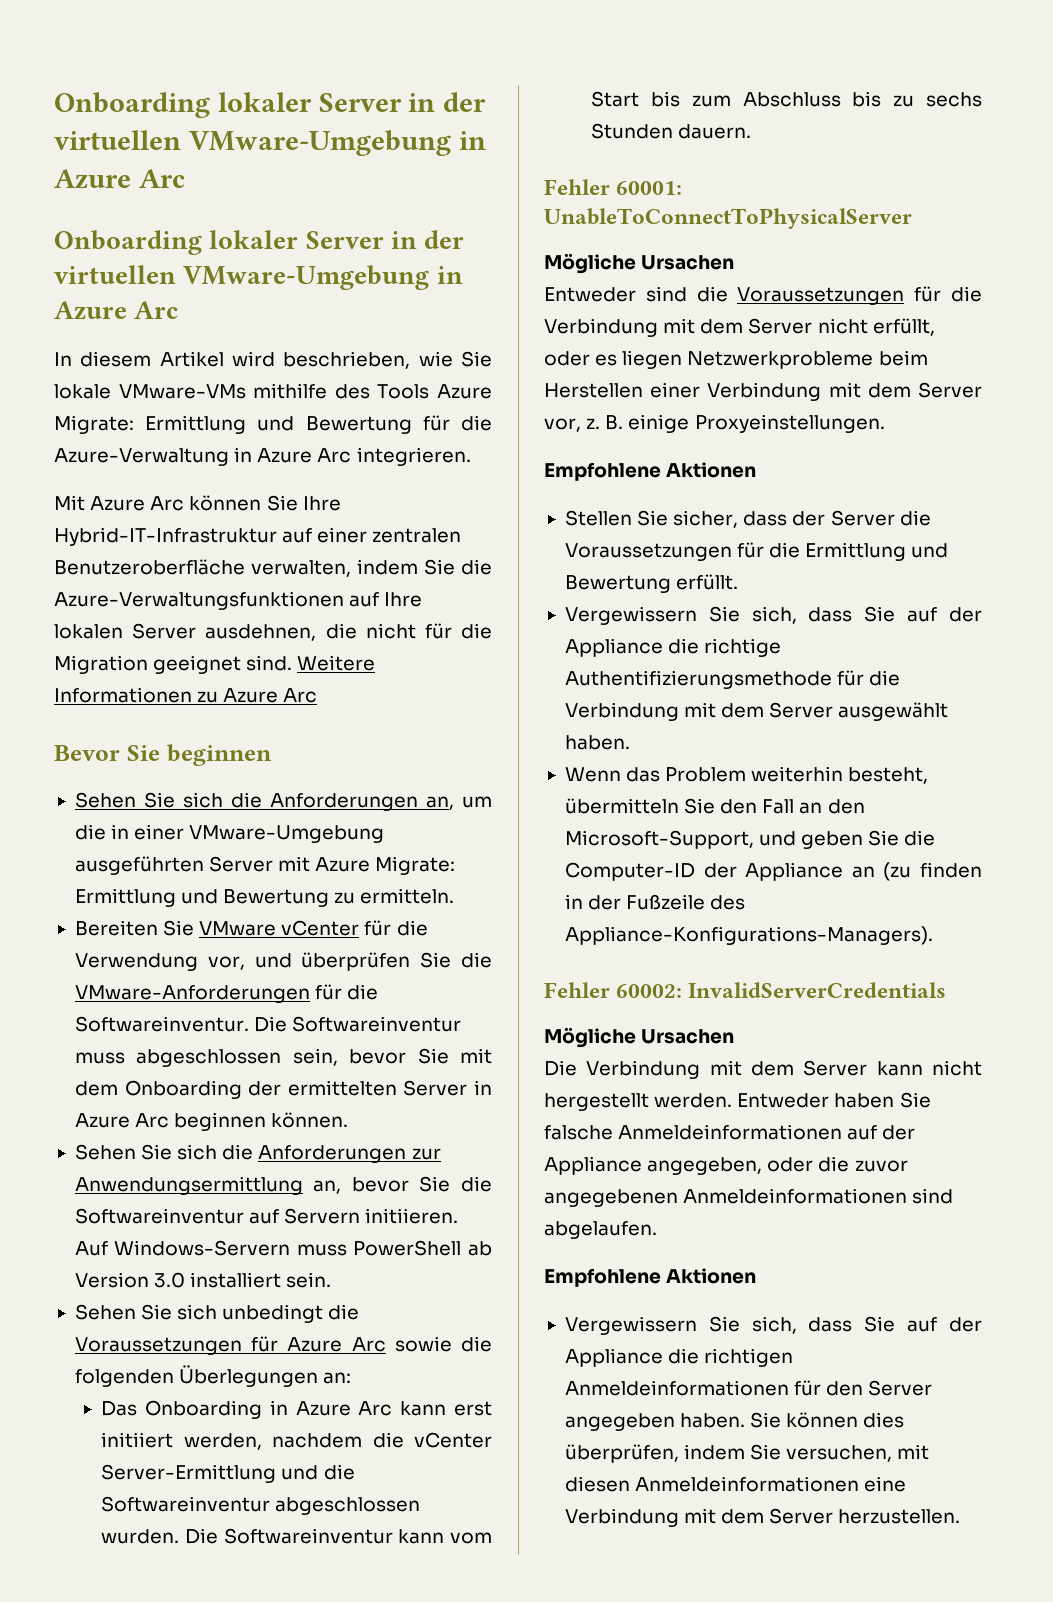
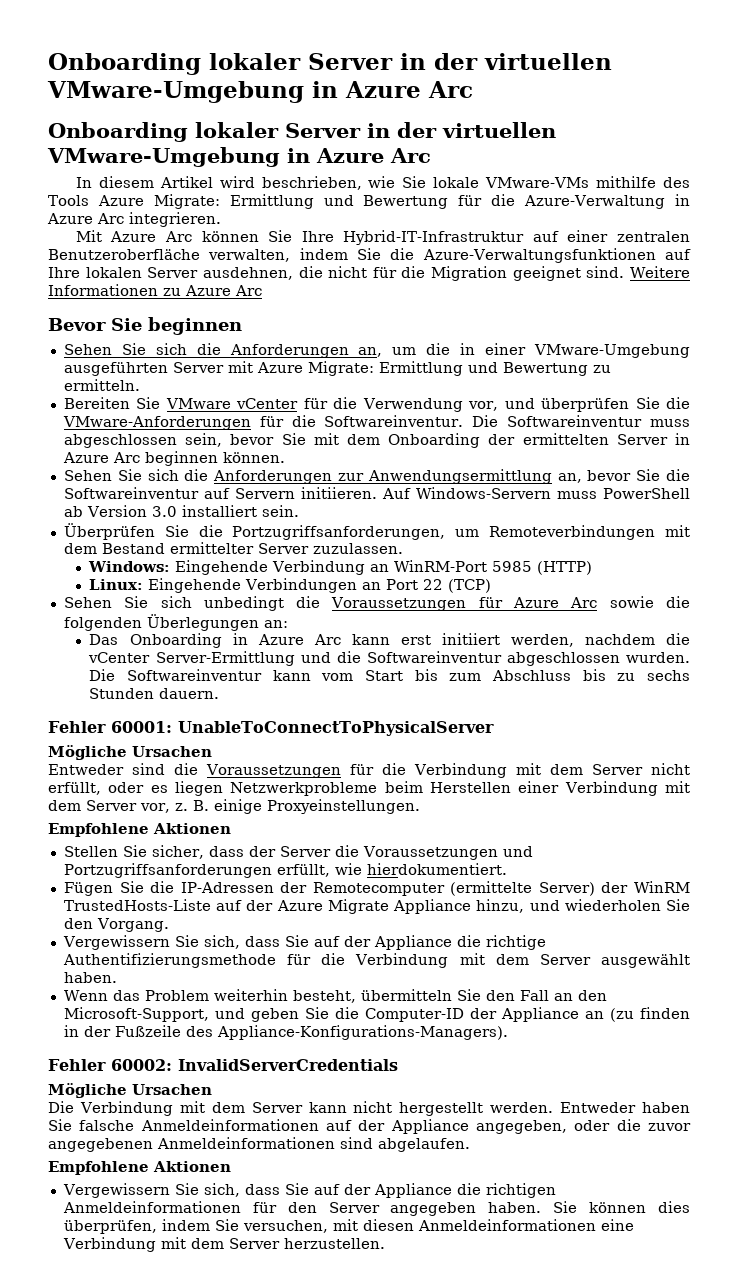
(332, 1280) none -> [63,523,690,540] [63,542,403,554] [88,560,593,575] [89,578,492,593] // Überprüfen Sie die Portzugriffsanforderungen, um Remoteverbindungen mit dem Bestand ermittelter Server zuzulassen. // Windows: Eingehende Verbindung an WinRM-Port 5985 (HTTP) // Linux: Eingehende Verbindungen an Port 22 (TCP)
[737,542,949,561] [564,574,739,593] für die Ermittlung und Bewertung erfüllt. -> [502,846,533,857] [63,863,507,878] [63,881,691,896] [63,899,690,914] [63,918,169,932] und Portzugriffsanforderungen erfüllt, wie hierdokumentiert. // Fügen Sie die IP-Adressen der Remotecomputer (ermittelte Server) der WinRM TrustedHosts-Liste auf der Azure Migrate Appliance hinzu, und wiederholen Sie den Vorgang.

